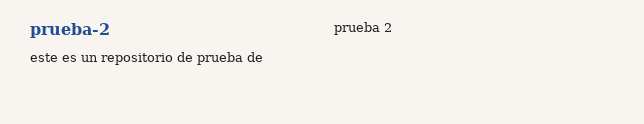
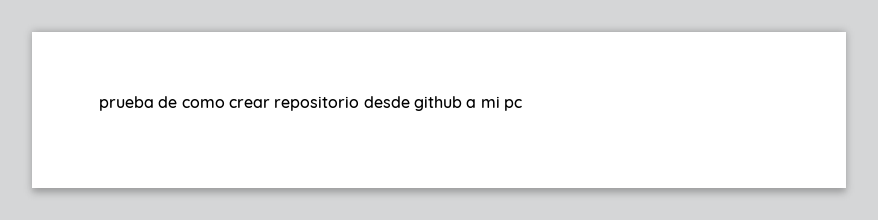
[30,23,110,38] [30,52,263,65] [334,22,392,35] prueba-2 // este es un repositorio de prueba de prueba 2 -> [99,96,522,111] prueba de como crear repositorio desde github a mi pc

